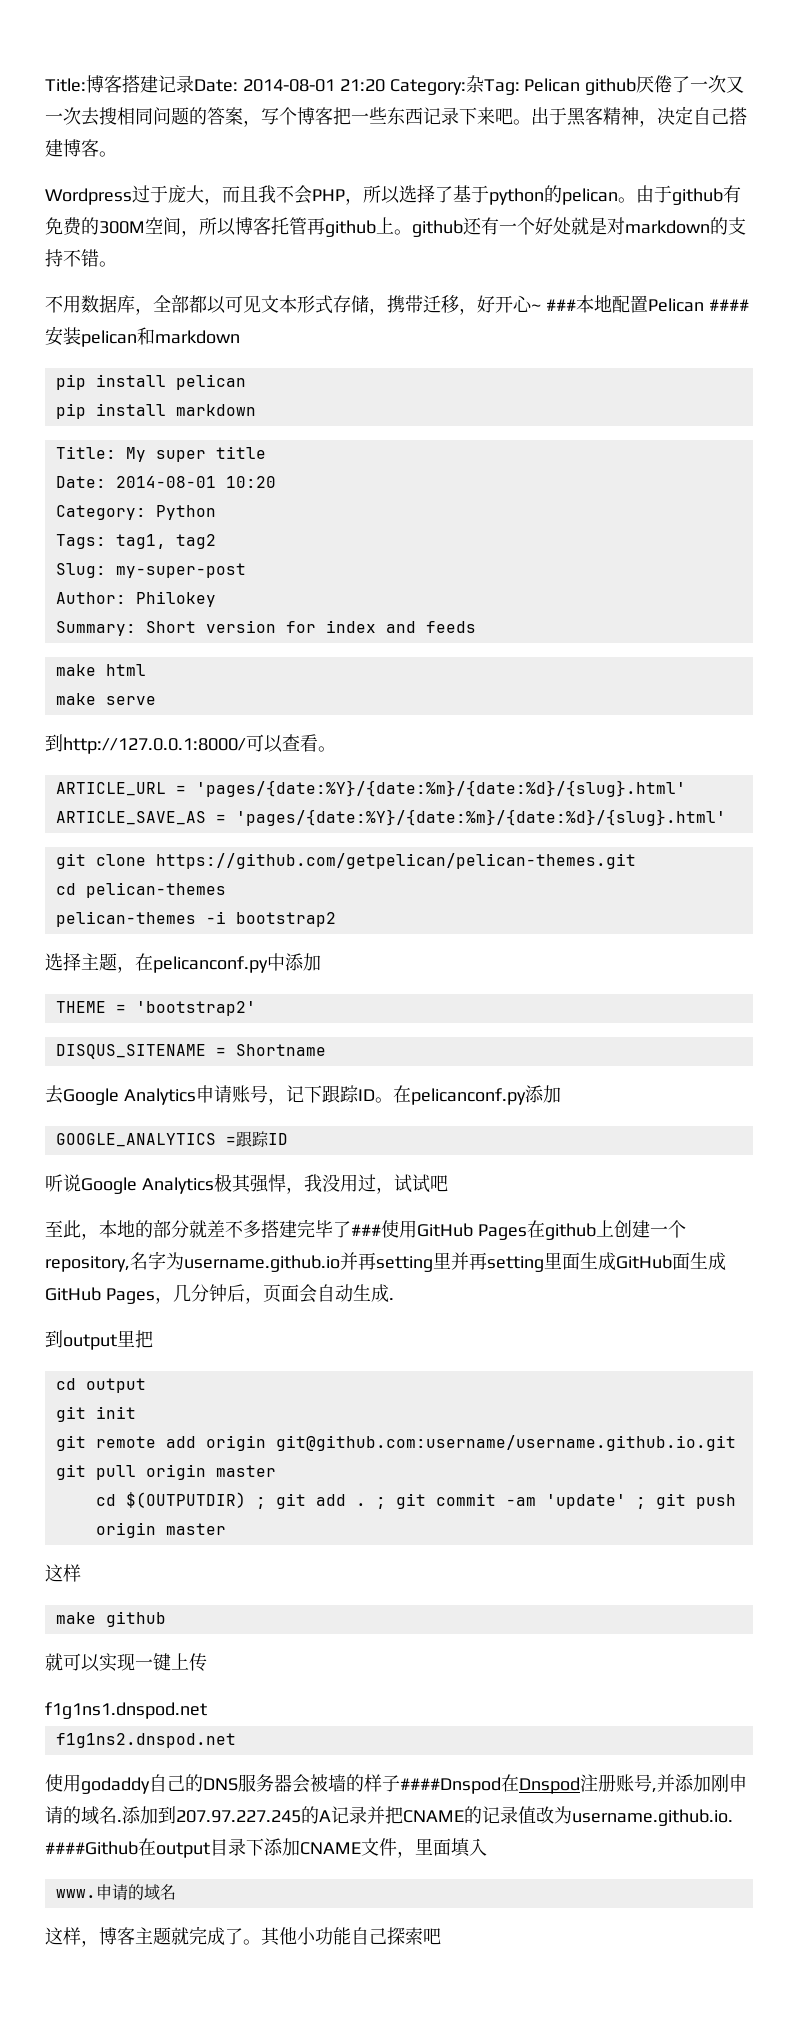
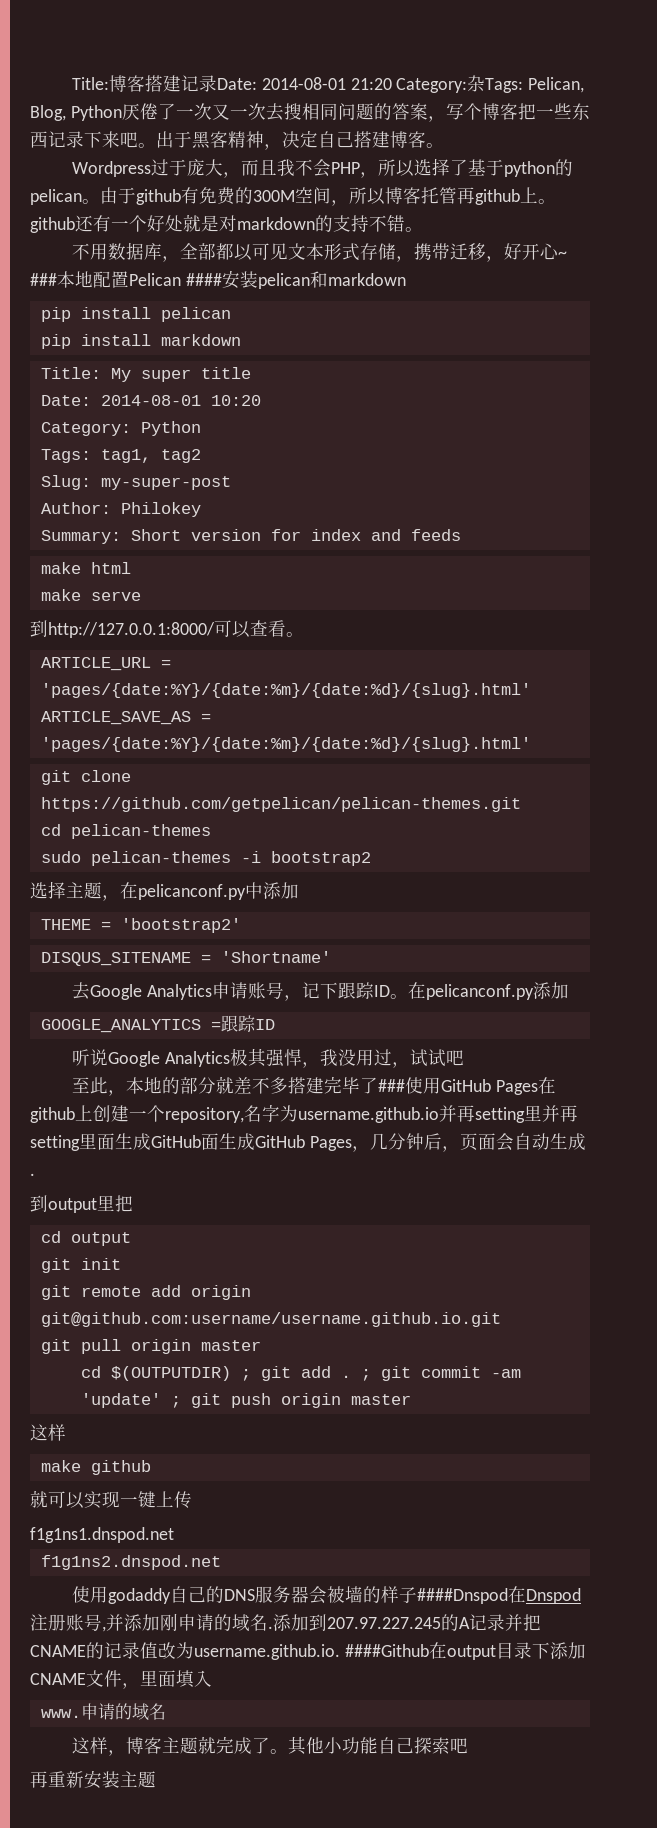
[483,78,637,95] Tag: Pelican github -> [485,77,585,93] [30,105,122,121] Tags: Pelican, Blog, Python
(226, 890) none -> [40,851,81,863] sudo
[235,1044,326,1056] Shortname -> [220,951,331,963] 'Shortname'
(441, 1936) none -> [30,1770,156,1789] // 再重新安装主题

